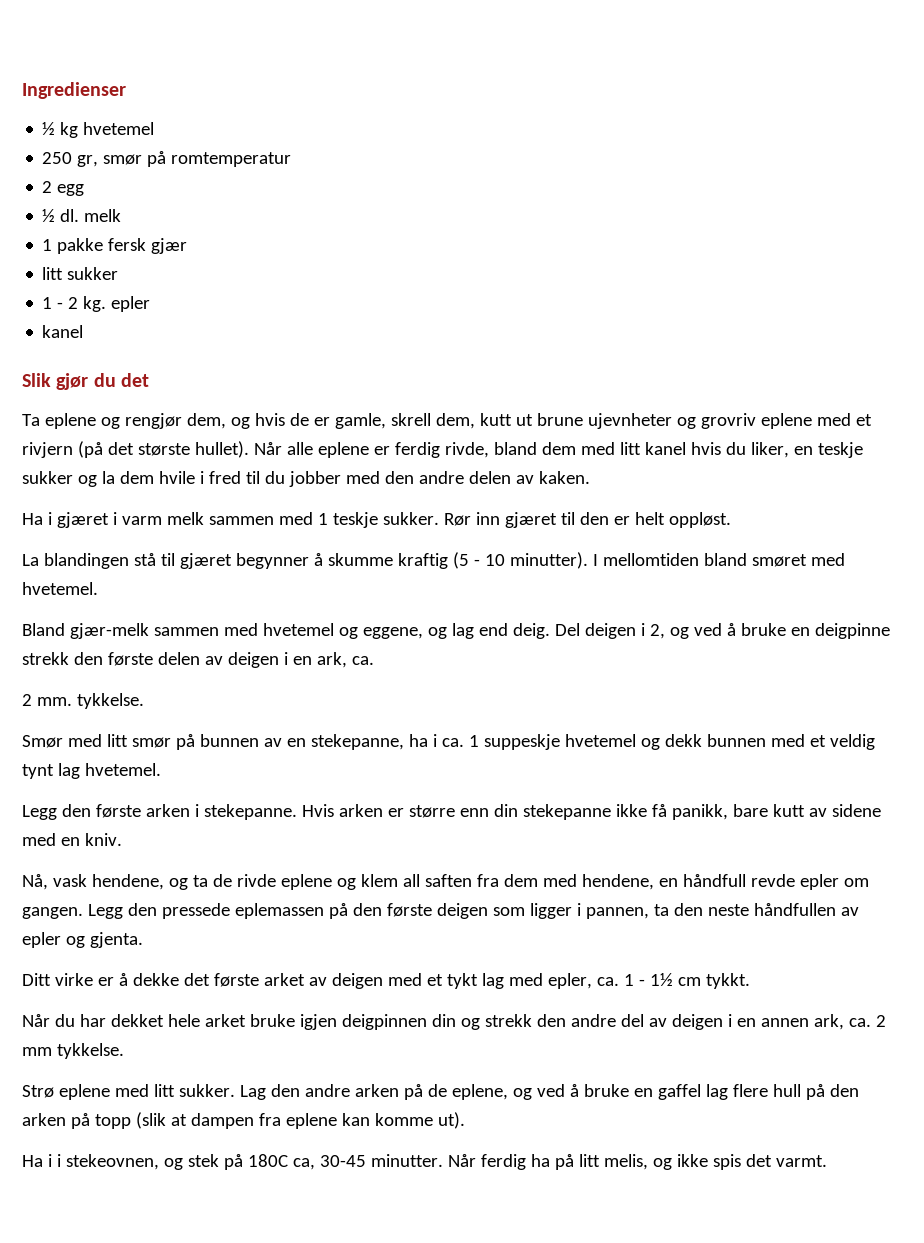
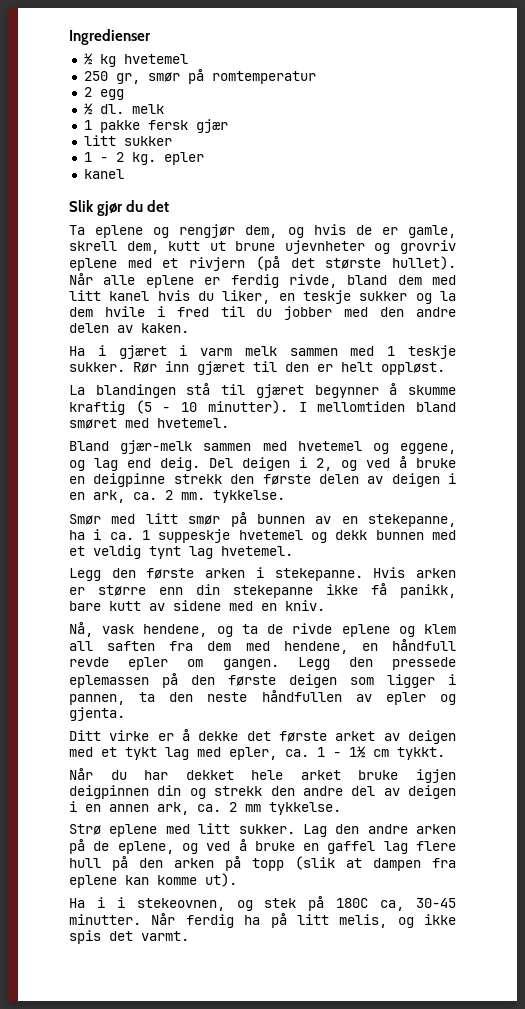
(374, 660) // -> (157, 496) none

